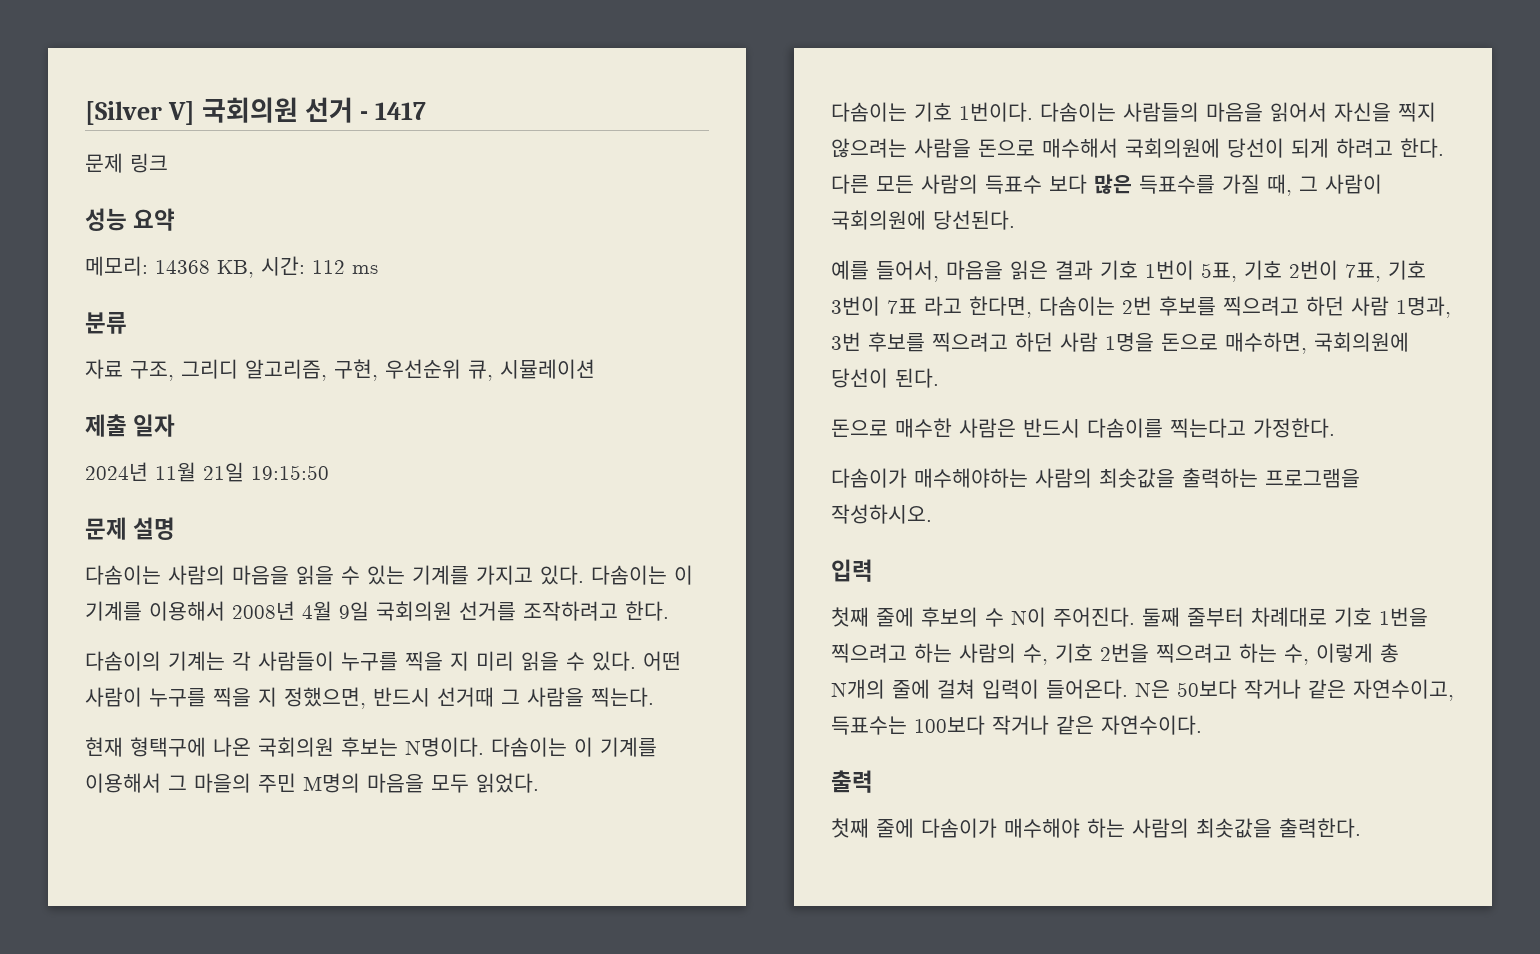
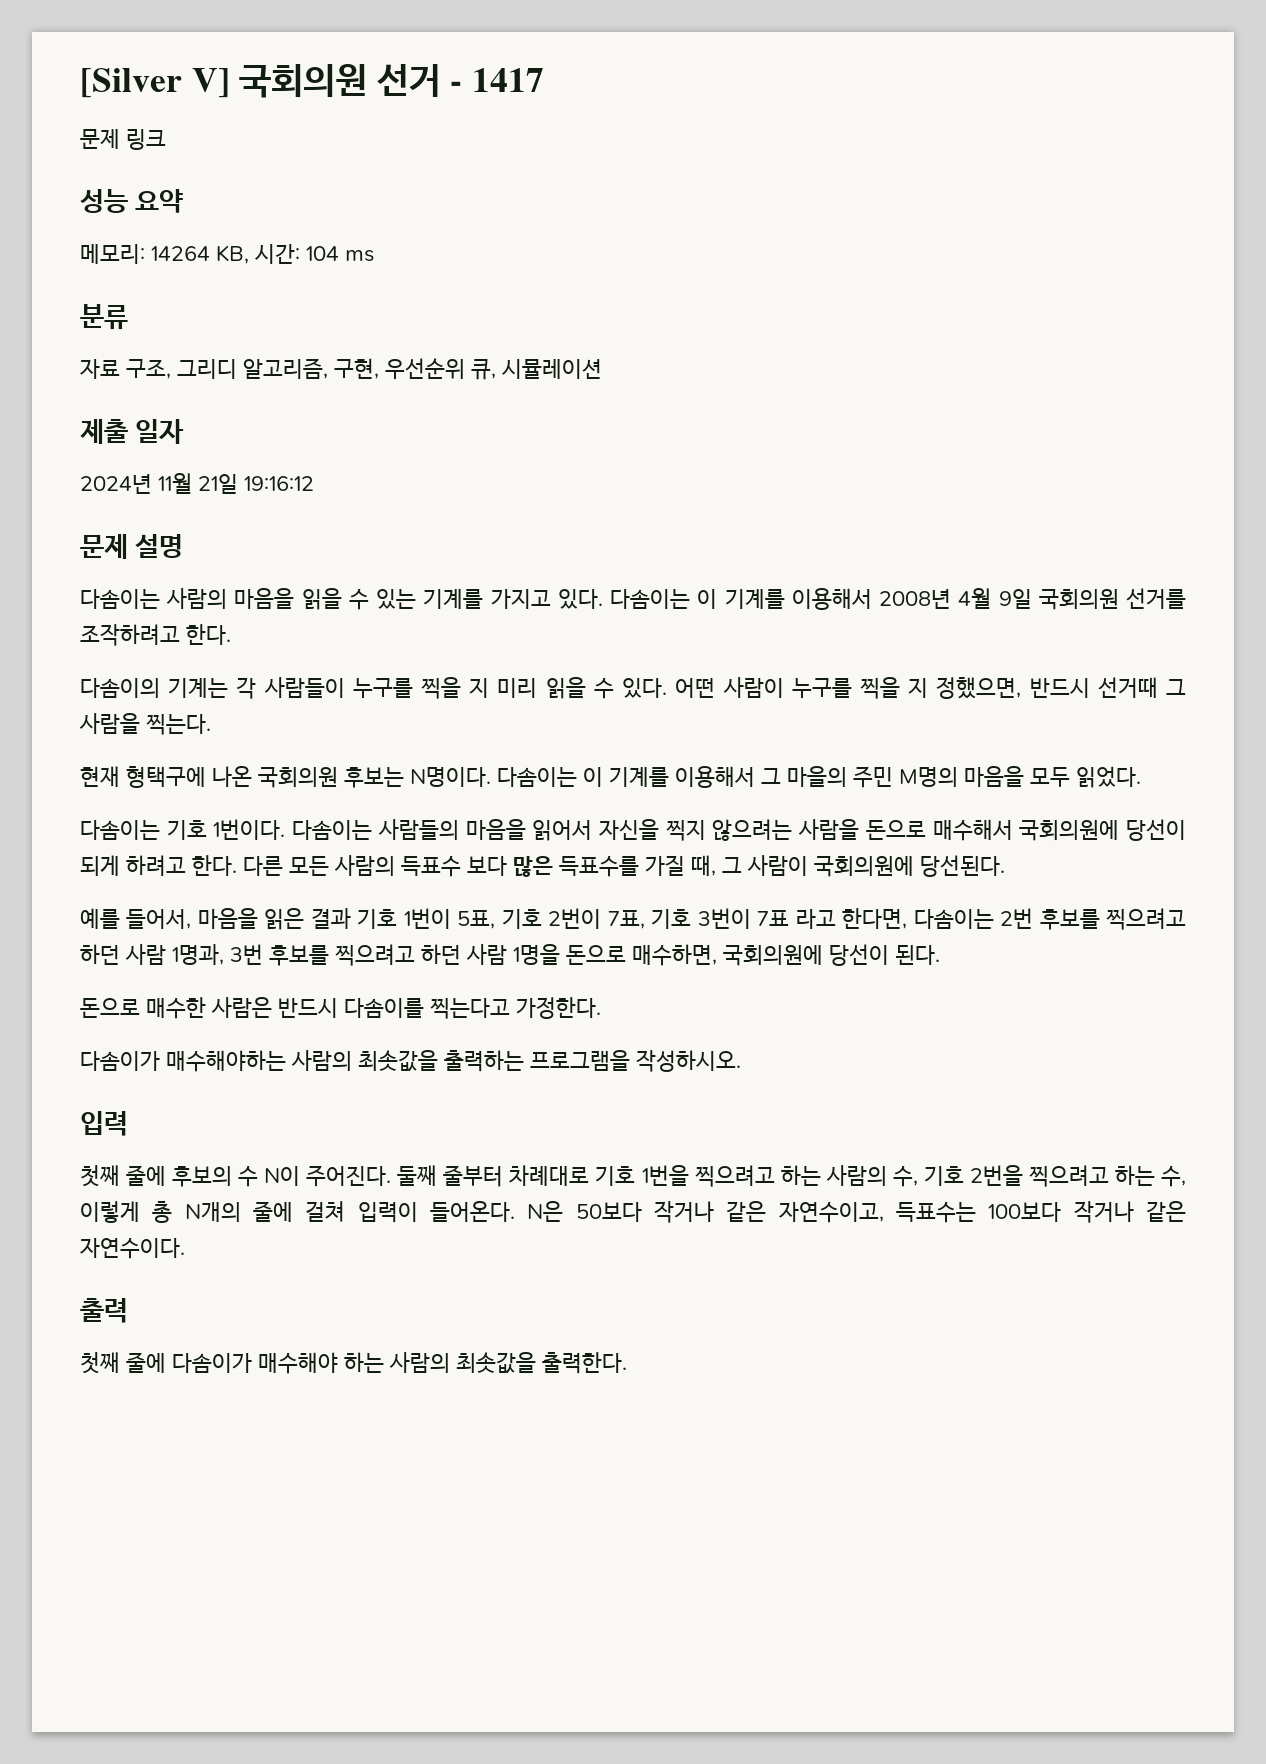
[155,260,210,274] 14368 -> [151,246,210,261] 14264
[312,260,345,274] 112 -> [306,246,339,261] 104
[251,465,329,480] 19:15:50 -> [244,476,314,491] 19:16:12

